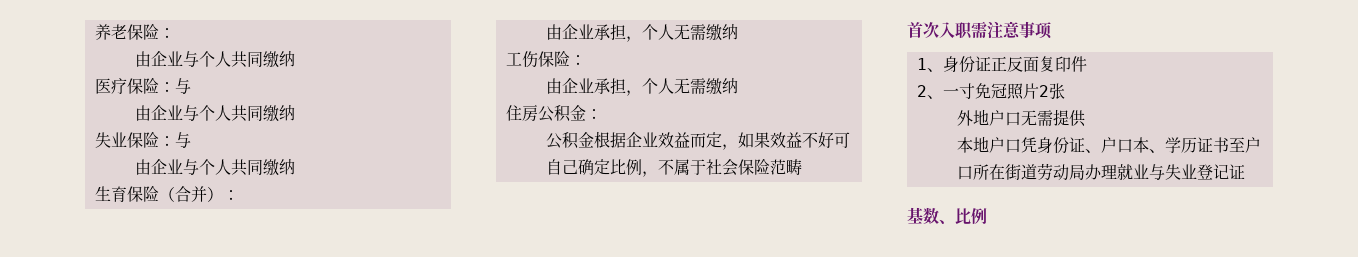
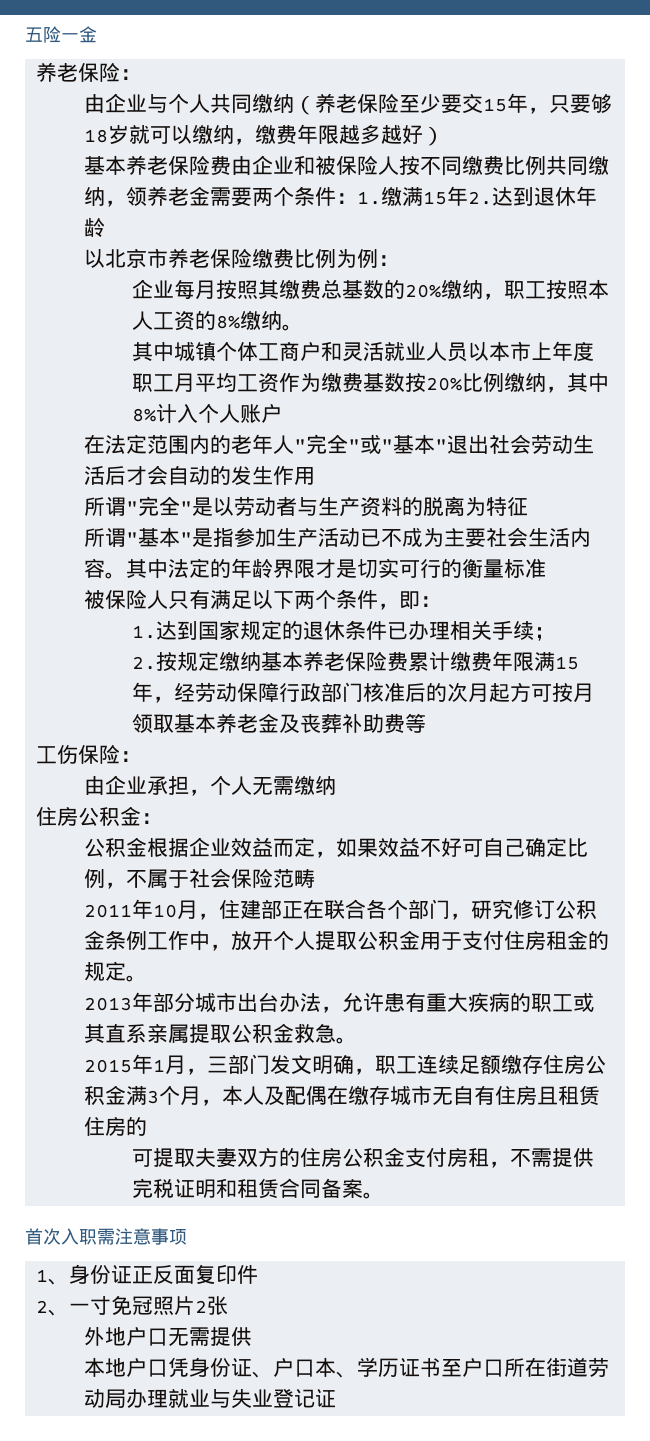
(94, 32) none -> [25,26,97,43] 五险一金 //
[94,78,191,94] [134,104,295,122] [94,132,191,148] [134,158,295,176] [94,186,239,202] [545,23,738,42] // 医疗保险：与 // 由企业与个人共同缴纳 // 失业保险：与 // 由企业与个人共同缴纳 // 生育保险（合并）： // 由企业承担，个人无需缴纳 -> [293,93,612,115] [83,124,444,146] [83,155,609,176] [83,186,597,207] [83,217,105,237] [83,248,399,269] [131,279,609,300] [131,310,303,331] [131,341,594,362] [131,372,609,393] [131,404,282,424] [83,434,594,454] [83,465,315,485] [83,496,528,517] [83,527,591,548] [83,558,546,579] [83,589,441,610] [131,620,555,641] [131,651,579,672] [131,682,594,703] [131,713,426,734] （养老保险至少要交15年，只要够18岁就可以缴纳，缴费年限越多越好） // 基本养老保险费由企业和被保险人按不同缴费比例共同缴纳，领养老金需要两个条件：1.缴满15年2.达到退休年龄 // 以北京市养老保险缴费比例为例： // 企业每月按照其缴费总基数的20%缴纳，职工按照本人工资的8%缴纳。 // 其中城镇个体工商户和灵活就业人员以本市上年度职工月平均工资作为缴费基数按20%比例缴纳，其中8%计入个人账户 // 在法定范围内的老年人"完全"或"基本"退出社会劳动生活后才会自动的发生作用 // 所谓"完全"是以劳动者与生产资料的脱离为特征 // 所谓"基本"是指参加生产活动已不成为主要社会生活内容。其中法定的年龄界限才是切实可行的衡量标准 // 被保险人只有满足以下两个条件，即： // 1.达到国家规定的退休条件已办理相关手续； // 2.按规定缴纳基本养老保险费累计缴费年限满15年，经劳动保障行政部门核准后的次月起方可按月领取基本养老金及丧葬补助费等
(802, 167) none -> [83,899,597,920] [83,930,609,951] [83,961,147,982] [83,992,594,1013] [83,1023,357,1044] [83,1054,606,1075] [83,1085,600,1106] [83,1117,147,1136] [131,1147,594,1168] [131,1178,384,1199] // 2011年10月，住建部正在联合各个部门，研究修订公积金条例工作中，放开个人提取公积金用于支付住房租金的规定。 // 2013年部分城市出台办法，允许患有重大疾病的职工或其直系亲属提取公积金救急。 // 2015年1月，三部门发文明确，职工连续足额缴存住房公积金满3个月，本人及配偶在缴存城市无自有住房且租赁住房的 // 可提取夫妻双方的住房公积金支付房租，不需提供完税证明和租赁合同备案。
[907,207,987,225] // 基数、比例 -> (336, 1398) none

